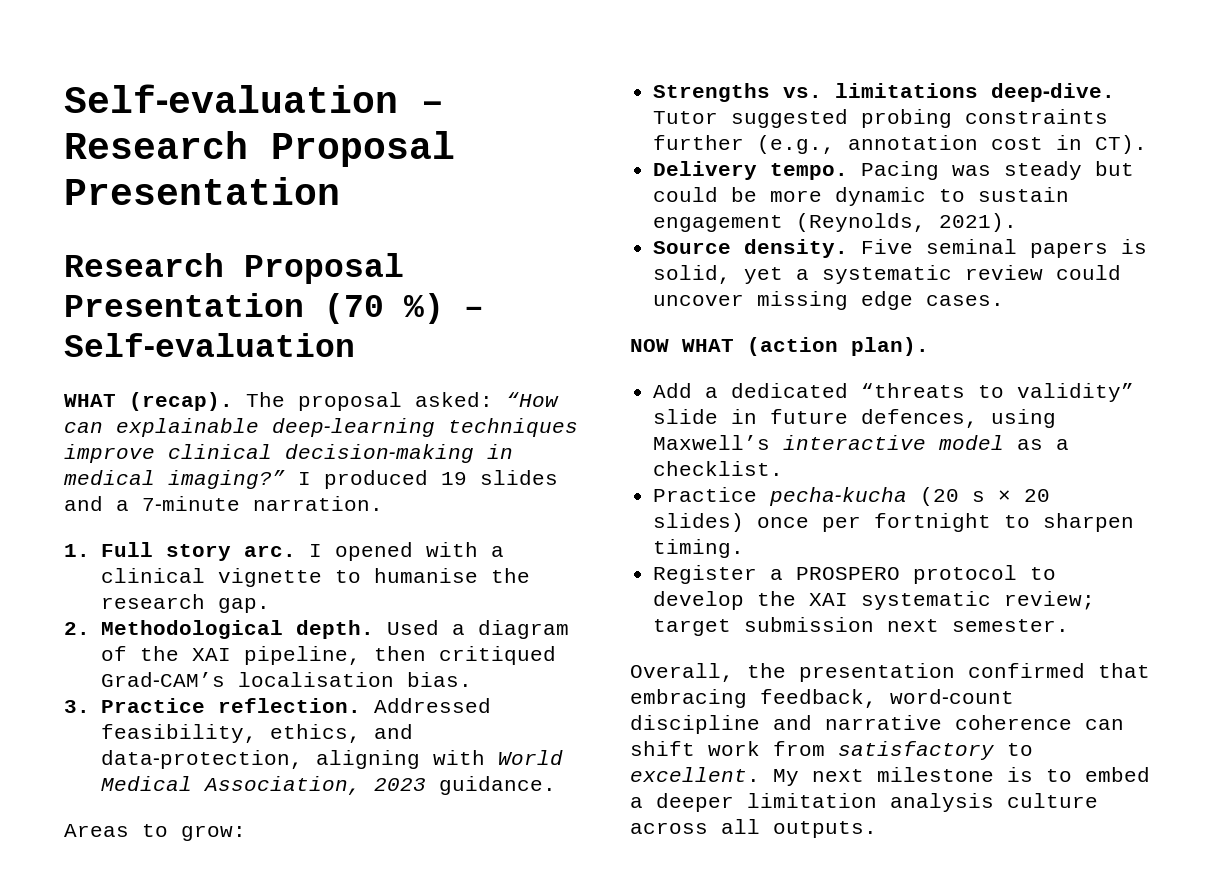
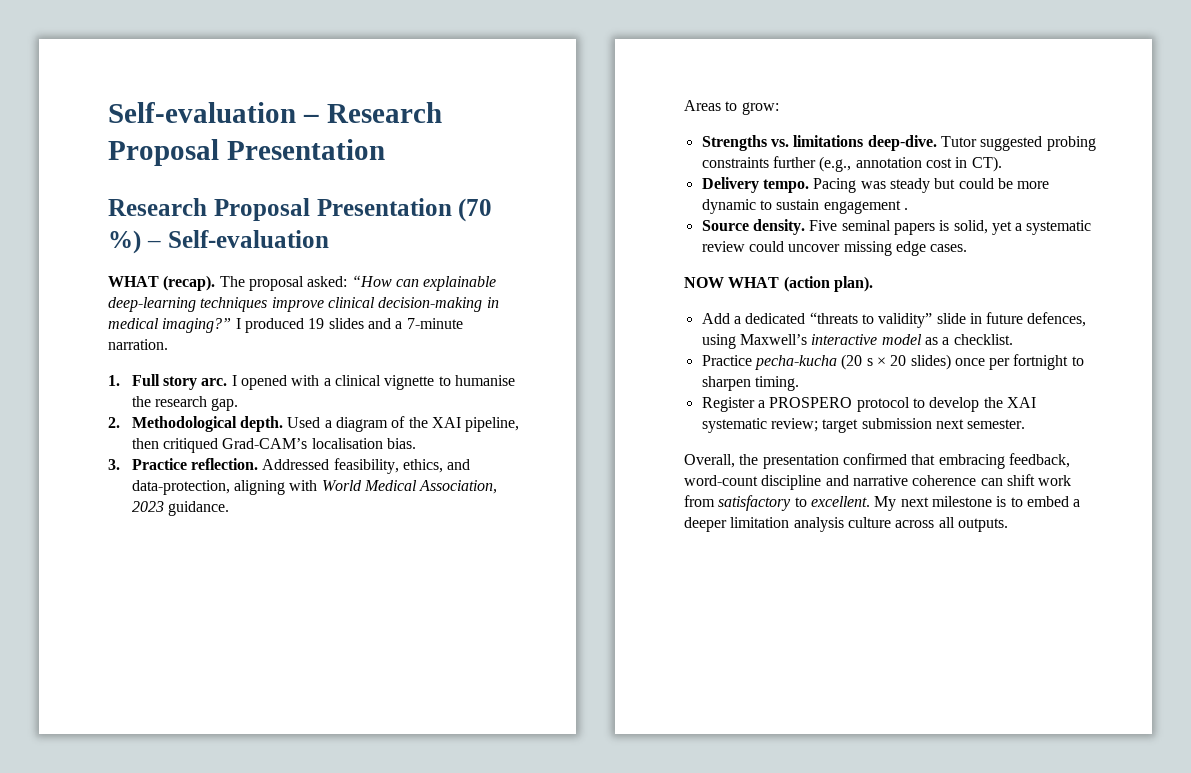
[796,213,1018,232] (Reynolds, 2021). -> [903,208,908,210] .

